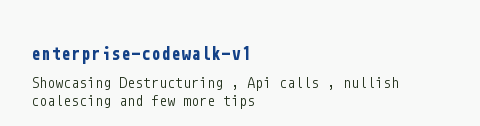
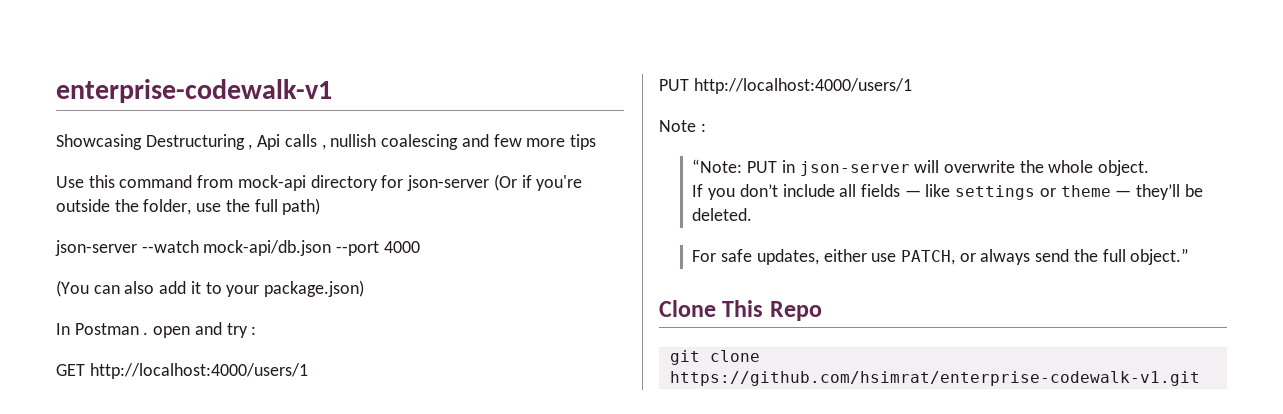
(255, 102) none -> [56,174,583,191] [56,198,321,215] [55,240,420,256] [56,280,365,297] [56,322,257,338] [56,363,308,379] [659,78,912,94] [659,120,706,132] [692,159,1150,176] [692,184,1203,200] [692,208,753,221] [692,248,1190,265] [659,300,822,321] [669,350,760,365] [669,371,1200,386] // Use this command from mock-api directory for json-server (Or if you're outside the folder, use the full path) // json-server --watch mock-api/db.json --port 4000 // (You can also add it to your package.json) // In Postman . open and try : // GET http://localhost:4000/users/1 // PUT http://localhost:4000/users/1 // Note : // “Note: PUT in json-server will overwrite the whole object. // If you don’t include all fields — like settings or theme — they’ll be deleted. // For safe updates, either use PATCH, or always send the full object.” // Clone This Repo // git clone https://github.com/hsimrat/enterprise-codewalk-v1.git

